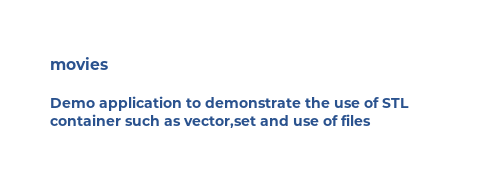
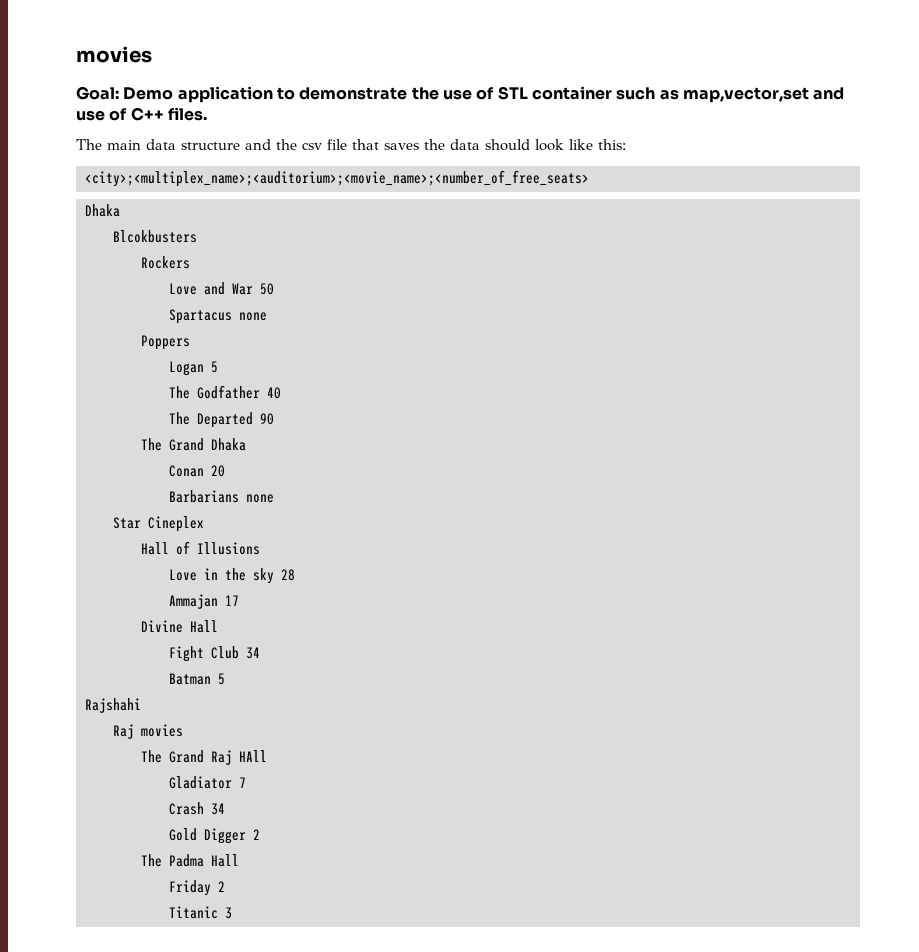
[50,57,108,70] movies // -> [76,46,152,63] [76,86,119,100] movies // Goal:
[183,116,256,128] vector,set -> [682,87,809,103] map,vector,set
[341,114,371,126] files -> [130,107,207,121] [76,139,626,151] [85,170,589,187] [85,204,120,217] [113,230,197,243] [141,256,190,269] [169,282,274,295] [169,309,267,324] [141,335,190,350] [169,361,218,376] [169,385,281,399] [169,412,274,428] [141,438,246,451] [169,465,225,477] [169,490,274,503] [113,516,204,532] [141,541,260,555] [169,568,295,584] [169,594,239,609] [141,620,218,633] [169,646,260,662] [169,673,225,685] [85,698,141,713] [113,724,183,739] [141,750,267,765] [169,776,246,789] [169,802,225,815] [169,828,260,844] [141,854,239,867] [169,880,225,896] [169,906,232,919] C++ files. // The main data structure and the csv file that saves the data should look like this: // <city>;<multiplex_name>;<auditorium>;<movie_name>;<number_of_free_seats> // Dhaka // Blcokbusters // Rockers // Love and War 50 // Spartacus none // Poppers // Logan 5 // The Godfather 40 // The Departed 90 // The Grand Dhaka // Conan 20 // Barbarians none // Star Cineplex // Hall of Illusions // Love in the sky 28 // Ammajan 17 // Divine Hall // Fight Club 34 // Batman 5 // Rajshahi // Raj movies // The Grand Raj HAll // Gladiator 7 // Crash 34 // Gold Digger 2 // The Padma Hall // Friday 2 // Titanic 3

